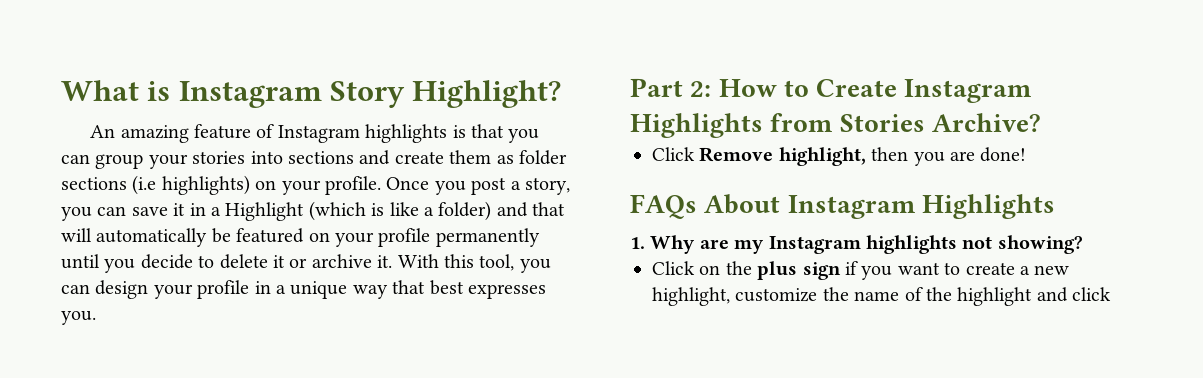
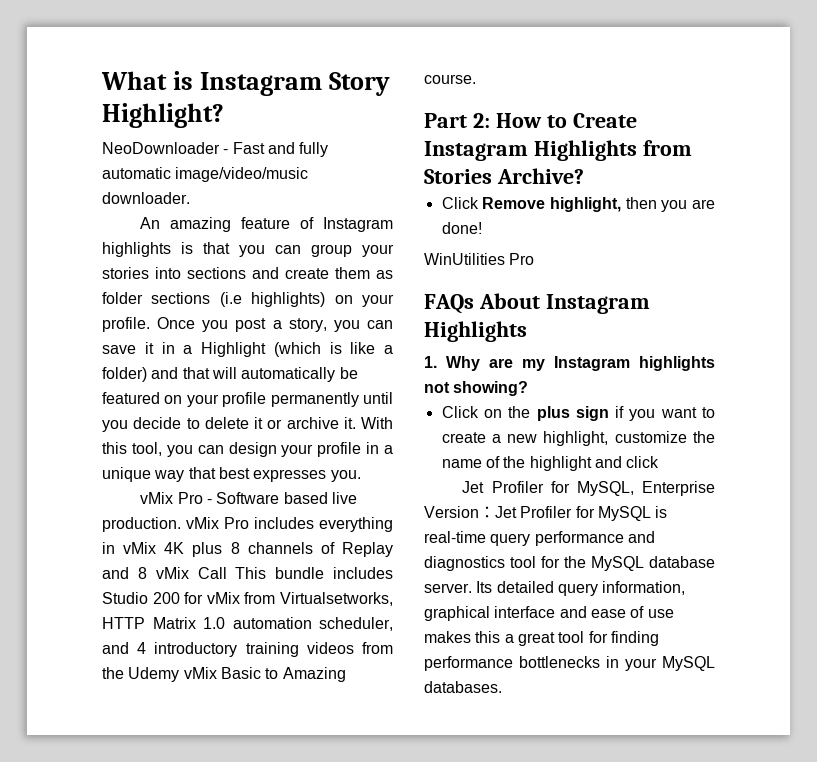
(562, 94) none -> [102,142,329,157] [102,167,309,182] [102,192,190,204] // NeoDownloader - Fast and fully automatic image/video/music downloader.
(96, 318) none -> [140,492,358,504] [102,517,393,532] [102,542,393,557] [102,567,393,579] [102,592,393,606] [102,617,393,631] [102,642,393,657] [102,667,346,682] [424,74,476,84] // vMix Pro - Software based live production. vMix Pro includes everything in vMix 4K plus 8 channels of Replay and 8 vMix Call This bundle includes Studio 200 for vMix from Virtualsetworks, HTTP Matrix 1.0 automation scheduler, and 4 introductory training videos from the Udemy vMix Basic to Amazing course.
(1027, 154) none -> [424,253,535,265] // WinUtilities Pro
(1112, 294) none -> [462,481,715,496] [424,506,668,521] [424,531,655,546] [424,556,715,571] [424,581,686,596] [424,606,674,621] [424,631,659,646] [424,656,715,671] [424,681,502,693] // Jet Profiler for MySQL, Enterprise Version：Jet Profiler for MySQL is real-time query performance and diagnostics tool for the MySQL database server. Its detailed query information, graphical interface and ease of use makes this a great tool for finding performance bottlenecks in your MySQL databases.

